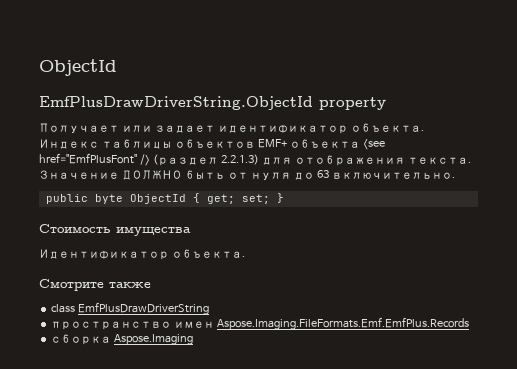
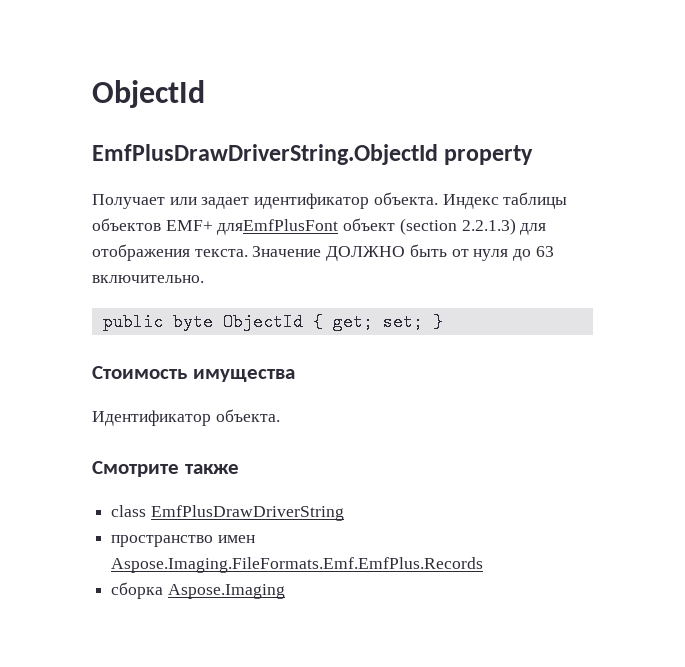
[289,139,385,150] [39,153,218,166] объекта <see href="EmfPlusFont" /> (раздел -> [217,218,457,235] дляEmfPlusFont объект (section

